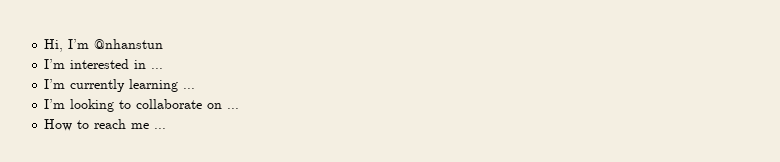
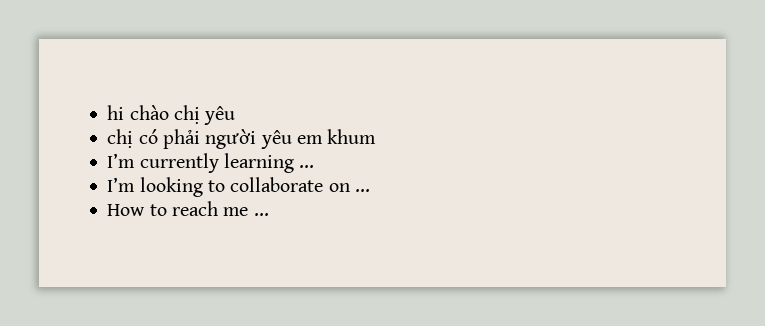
[44,39,164,52] [44,59,164,69] Hi, I’m @nhanstun // I’m interested in ... -> [107,105,236,125] [107,129,377,149] hi chào chị yêu // chị có phải người yêu em khum

